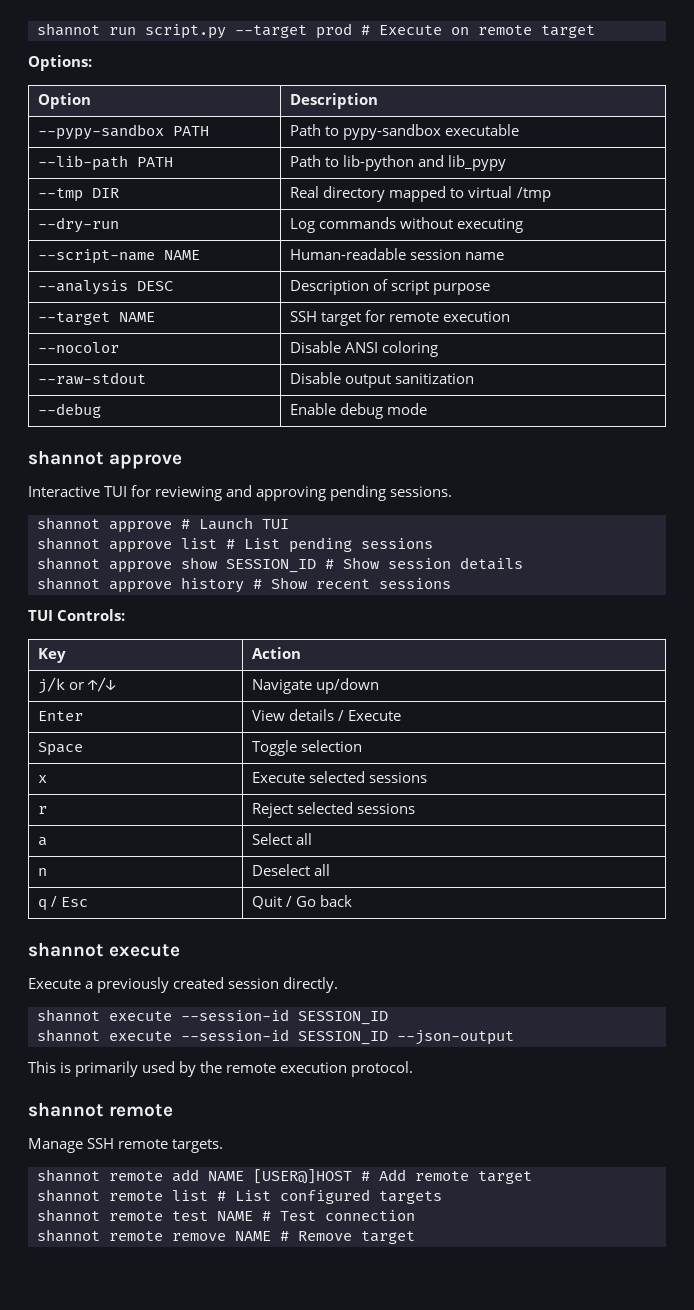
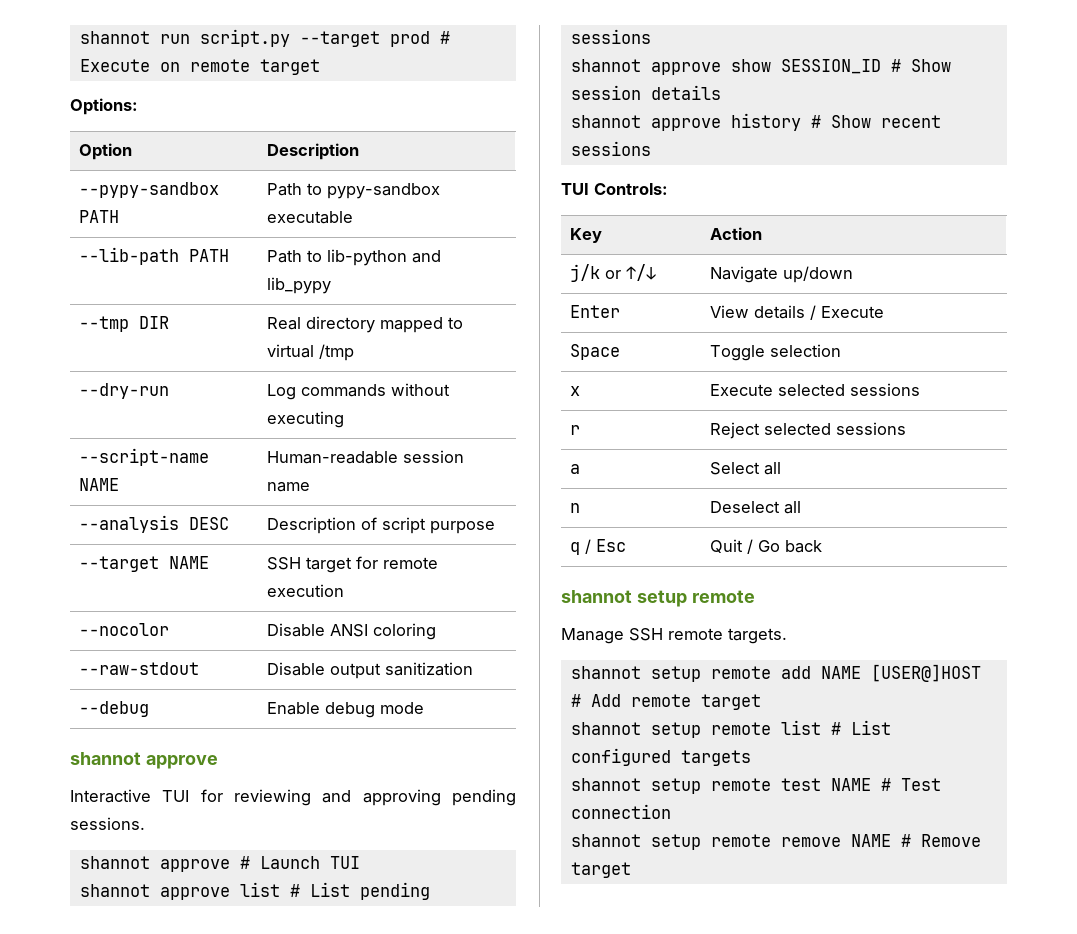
[109,944,181,957] [28,977,339,993] [37,1009,388,1025] [37,1029,514,1045] [28,1061,414,1077] [28,1102,104,1117] execute // Execute a previously created session directly. // shannot execute --session-id SESSION_ID // shannot execute --session-id SESSION_ID --json-output // This is primarily used by the remote execution protocol. // shannot -> [636,590,687,607] setup
(100, 1175) none -> [650,666,701,682] setup
(100, 1195) none -> [650,722,701,738] setup
(100, 1215) none -> [650,778,701,794] setup
(100, 1235) none -> [650,834,701,850] setup

